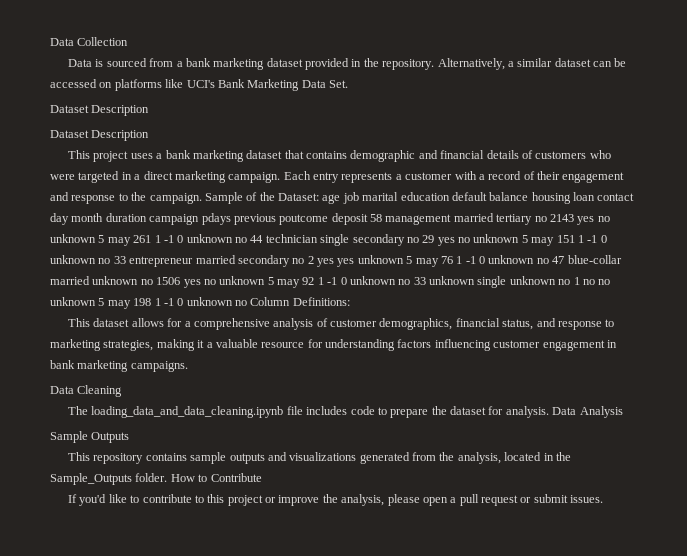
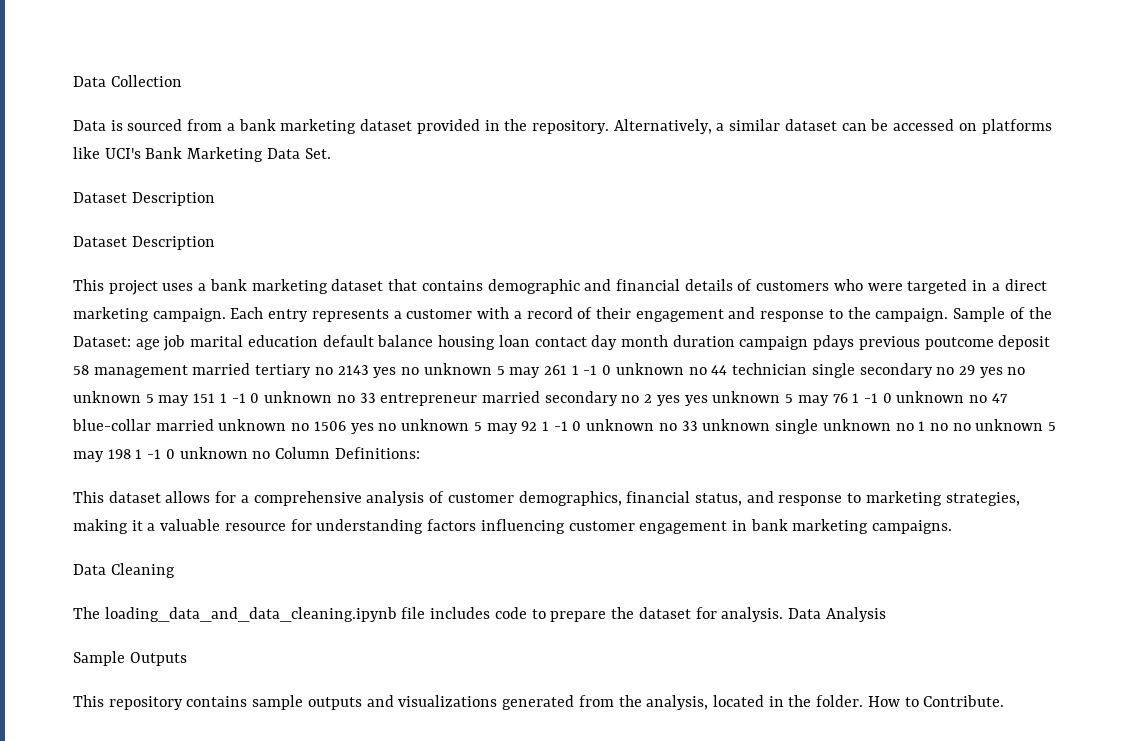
[50,473,132,485] Sample_Outputs -> (812, 701) none
[210,473,262,482] [68,494,604,506] Contribute // If you'd like to contribute to this project or improve the analysis, please open a pull request or submit issues. -> [923,695,1005,707] Contribute.

